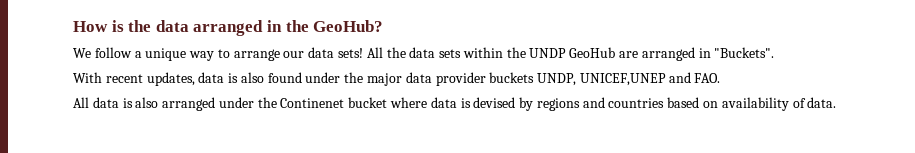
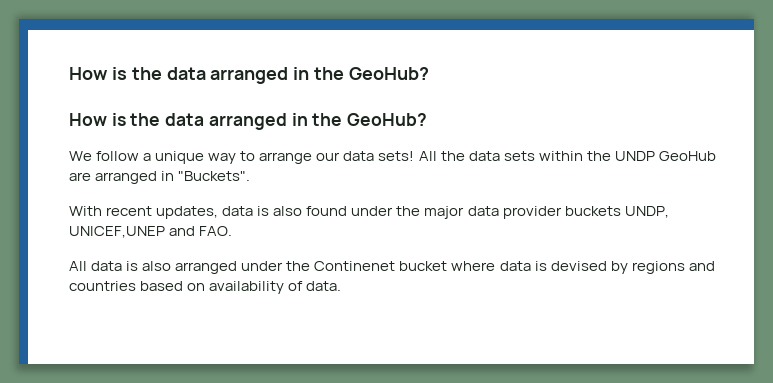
[73,20,384,36] How is the data arranged in the GeoHub? -> [69,67,430,84] [69,113,428,130] How is the data arranged in the GeoHub? // How is the data arranged in the GeoHub?

